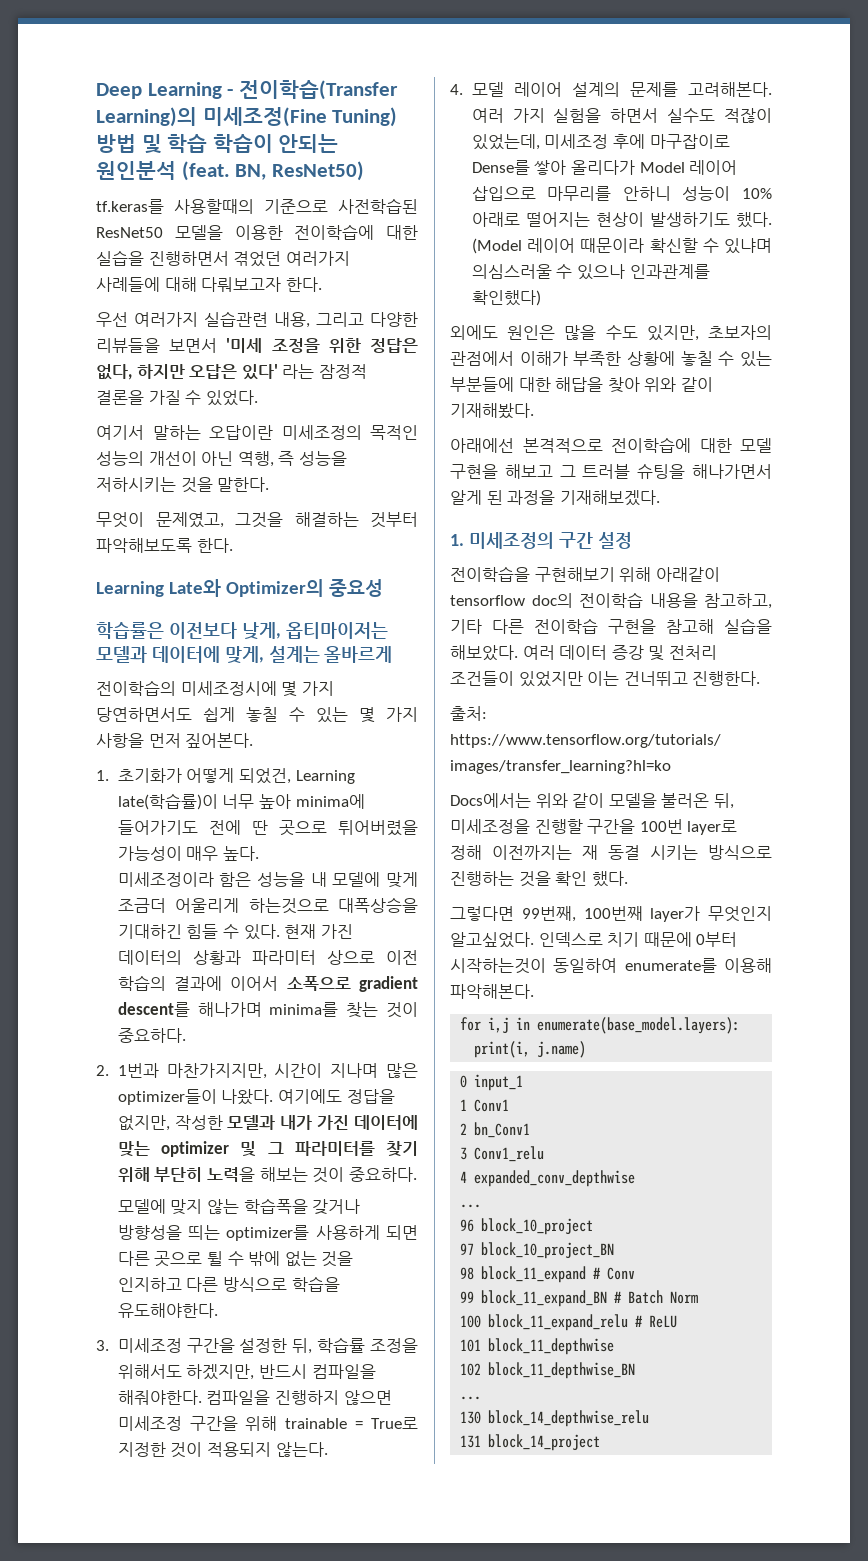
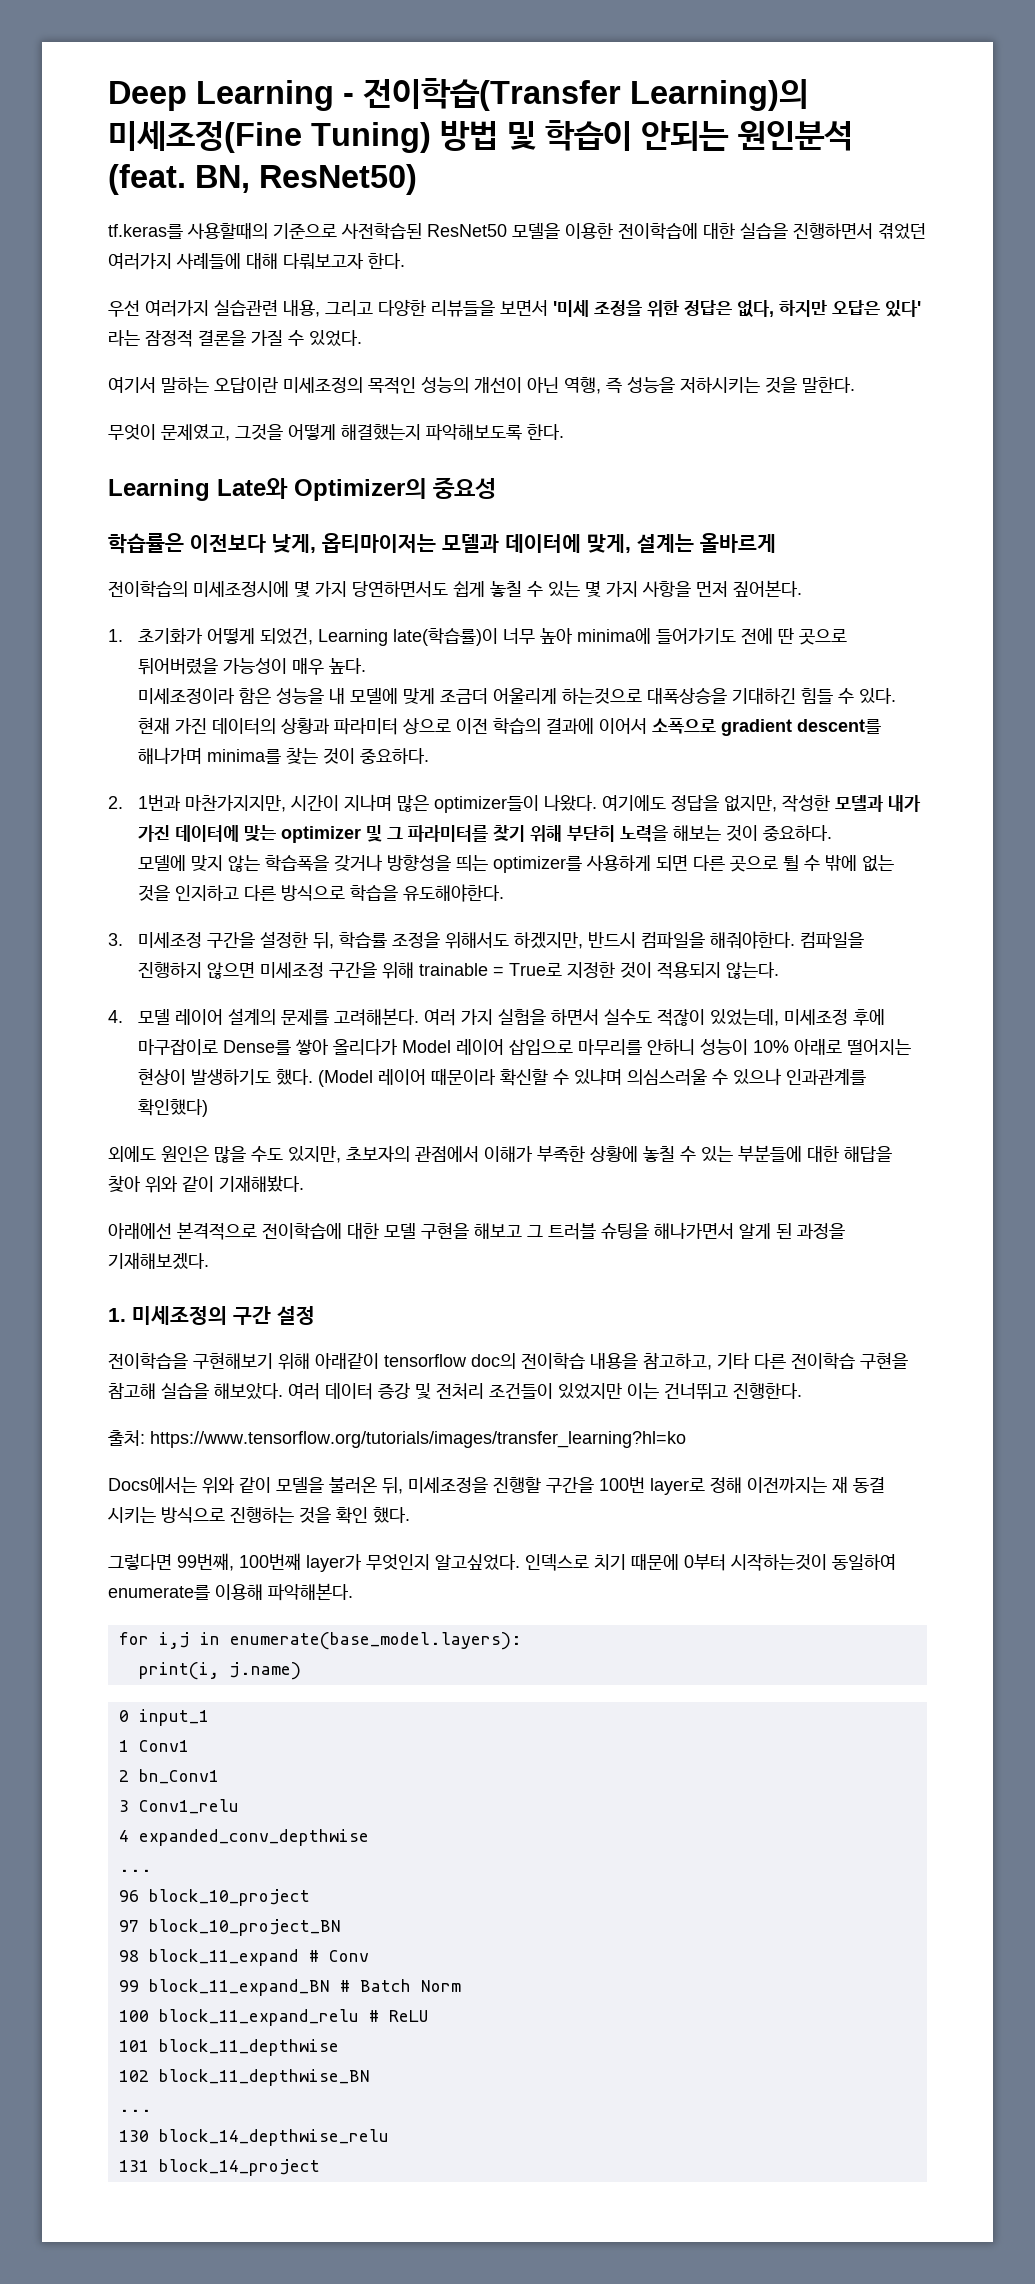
[167,134,208,153] 학습 -> (536, 135) none
[294,512,418,528] 해결하는 것부터 -> [288,424,421,440] 어떻게 해결했는지

